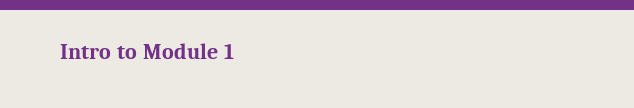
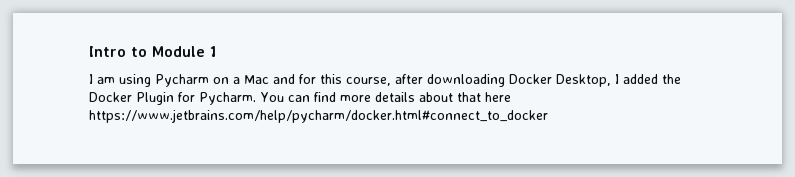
(234, 51) none -> [89,74,681,87] [89,92,511,105] [89,109,548,123] // I am using Pycharm on a Mac and for this course, after downloading Docker Desktop, I added the Docker Plugin for Pycharm. You can find more details about that here https://www.jetbrains.com/help/pycharm/docker.html#connect_to_docker

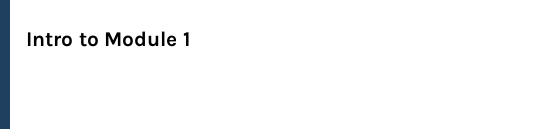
[89,74,681,87] [89,92,511,105] [89,109,548,123] // I am using Pycharm on a Mac and for this course, after downloading Docker Desktop, I added the Docker Plugin for Pycharm. You can find more details about that here https://www.jetbrains.com/help/pycharm/docker.html#connect_to_docker -> (191, 39) none

